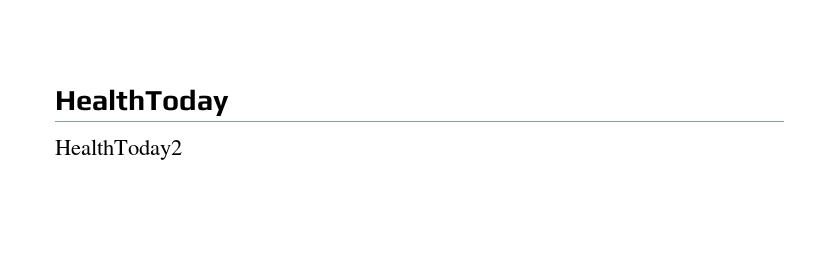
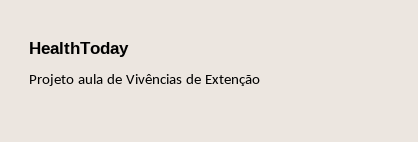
[55,139,182,160] HealthToday2 -> [29,74,260,86] Projeto aula de Vivências de Extenção

